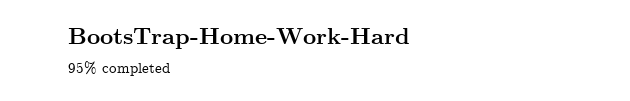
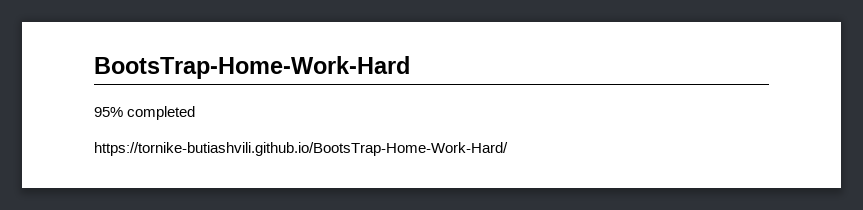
(170, 69) none -> [94,142,508,156] // https://tornike-butiashvili.github.io/BootsTrap-Home-Work-Hard/

